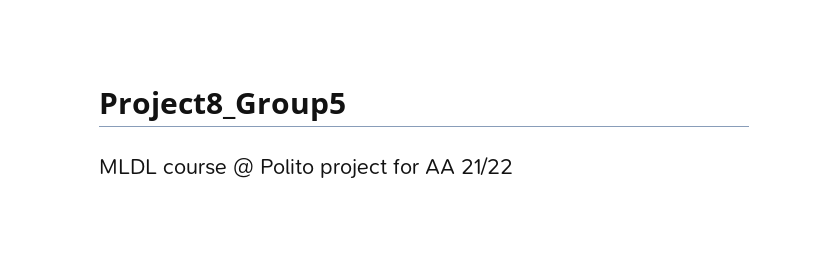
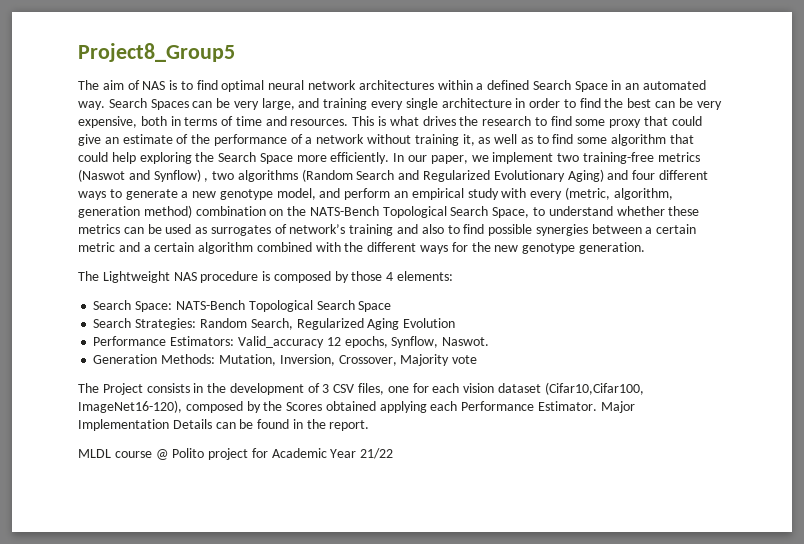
(346, 106) none -> [78,80,707,92] [78,98,722,110] [78,116,702,128] [78,134,694,146] [78,152,700,164] [78,169,708,182] [78,187,673,200] [78,205,700,218] [78,224,697,236] [78,242,645,254] [78,271,454,283] [93,300,392,312] [93,318,456,330] [93,336,490,348] [93,354,478,366] [78,382,644,395] [78,400,635,413] [78,419,370,431] // The aim of NAS is to find optimal neural network architectures within a defined Search Space in an automated way. Search Spaces can be very large, and training every single architecture in order to find the best can be very expensive, both in terms of time and resources. This is what drives the research to find some proxy that could give an estimate of the performance of a network without training it, as well as to find some algorithm that could help exploring the Search Space more efficiently. In our paper, we implement two training-free metrics (Naswot and Synflow) , two algorithms (Random Search and Regularized Evolutionary Aging) and four different ways to generate a new genotype model, and perform an empirical study with every (metric, algorithm, generation method) combination on the NATS-Bench Topological Search Space, to understand whether these metrics can be used as surrogates of network’s training and also to find possible synergies between a certain metric and a certain algorithm combined with the different ways for the new genotype generation. // The Lightweight NAS procedure is composed by those 4 elements: // Search Space: NATS-Bench Topological Search Space // Search Strategies: Random Search, Regularized Aging Evolution // Performance Estimators: Valid_accuracy 12 epochs, Synflow, Naswot. // Generation Methods: Mutation, Inversion, Crossover, Majority vote // The Project consists in the development of 3 CSV files, one for each vision dataset (Cifar10,Cifar100, ImageNet16-120), composed by the Scores obtained applying each Performance Estimator. Major Implementation Details can be found in the report.
[425,159,455,175] AA -> [271,448,357,458] Academic Year

